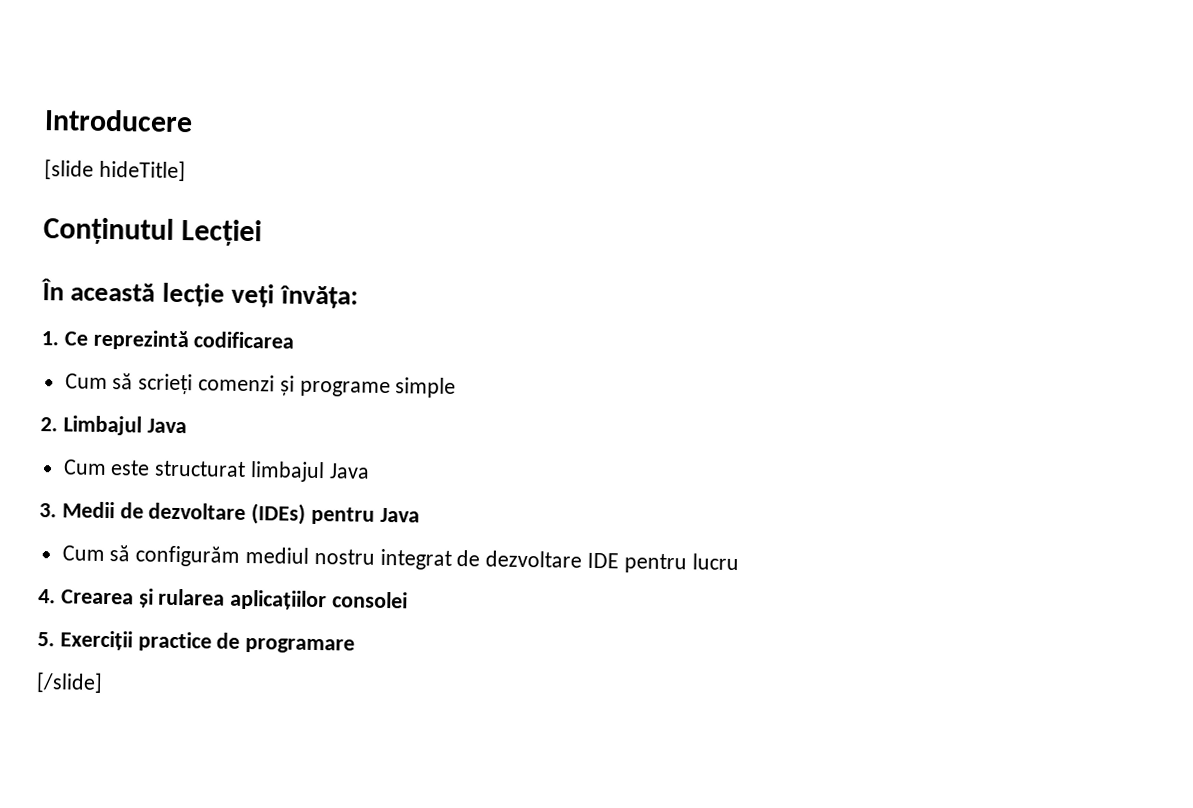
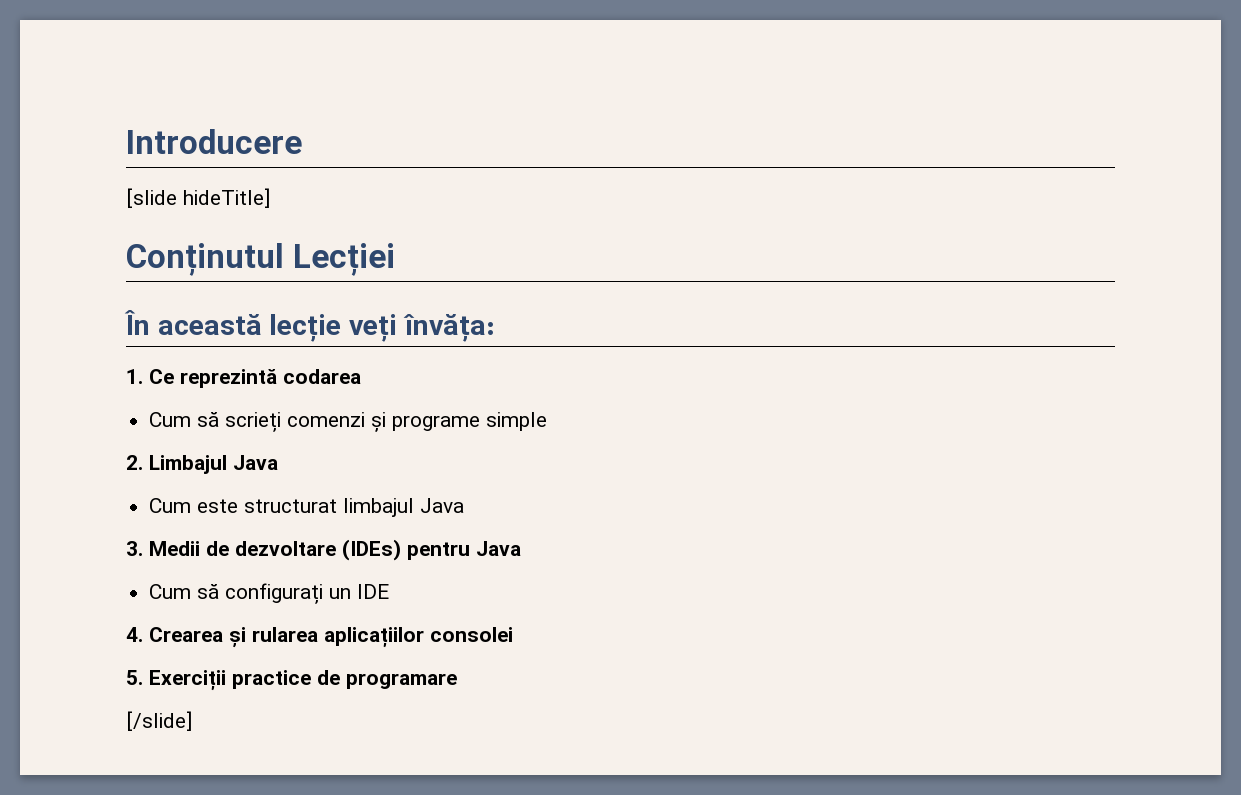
[193,331,295,349] codificarea -> [283,369,361,384] codarea
[135,545,583,570] configurăm mediul nostru integrat de dezvoltare -> [225,583,352,605] configurați un
[623,553,739,574] pentru lucru -> (390, 591) none

